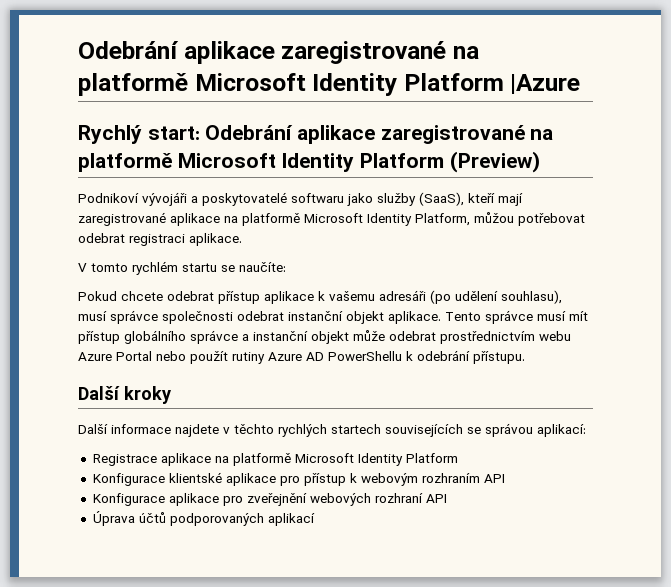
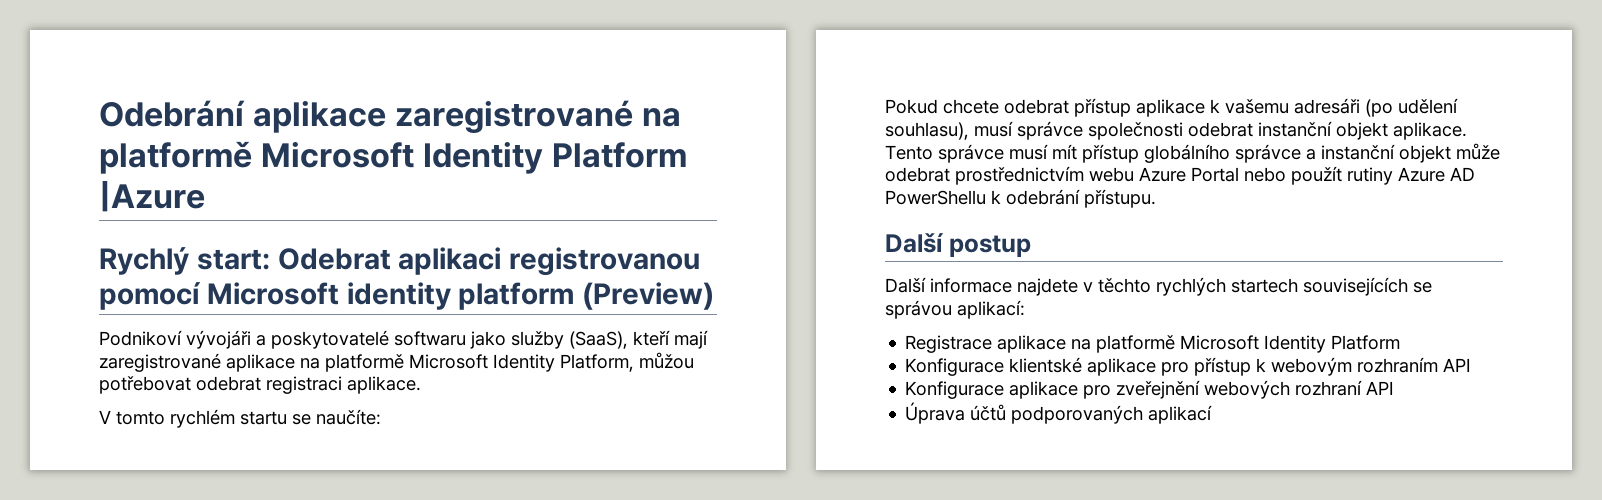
[205,125,554,144] [78,153,445,172] Odebrání aplikace zaregistrované na platformě Microsoft Identity Platform -> [277,247,701,276] [99,282,575,310] Odebrat aplikaci registrovanou pomocí Microsoft identity platform
[124,386,171,404] kroky -> [948,235,1031,257] postup

